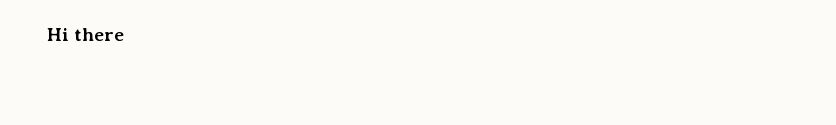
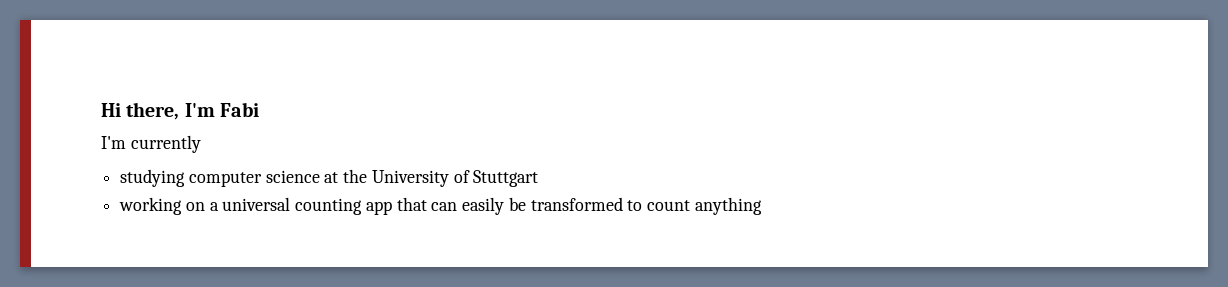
[74,28,125,41] there -> [126,102,259,120] [101,135,201,153] [120,169,539,187] [119,197,762,215] there, I'm Fabi // I'm currently // studying computer science at the University of Stuttgart // working on a universal counting app that can easily be transformed to count anything

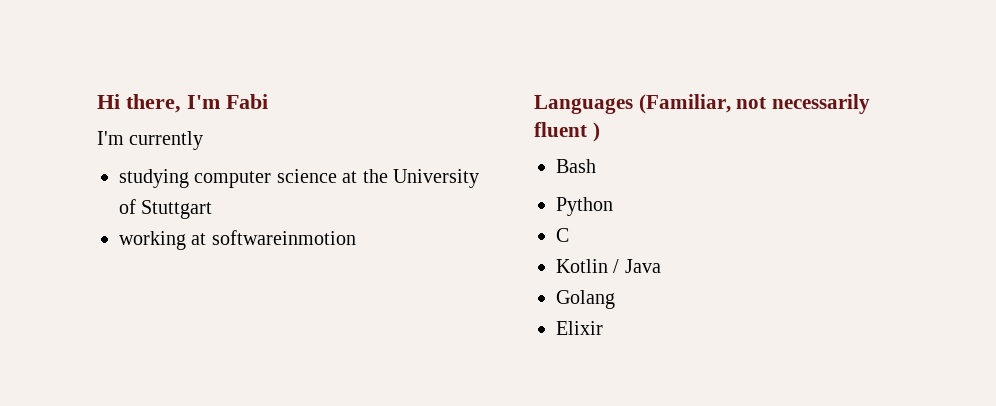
[185,197,762,215] on a universal counting app that can easily be transformed to count anything -> [191,230,356,245] [534,94,871,114] [534,122,600,142] [556,159,596,173] [556,197,613,216] [556,228,569,242] [556,259,661,273] [556,290,615,309] [556,321,603,335] at softwareinmotion // Languages (Familiar, not necessarily fluent ) // Bash // Python // C // Kotlin / Java // Golang // Elixir

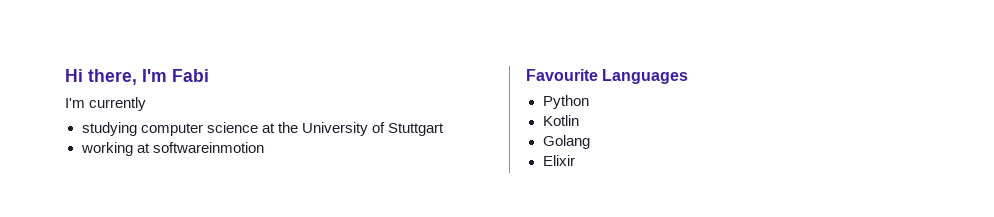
(356, 237) none -> [526,69,598,81] Favourite
[638,94,871,114] [534,122,600,142] [556,159,596,173] (Familiar, not necessarily fluent ) // Bash -> (689, 76) none
[556,228,569,242] // C -> (589, 102) none
[613,259,661,273] / Java -> (579, 120) none

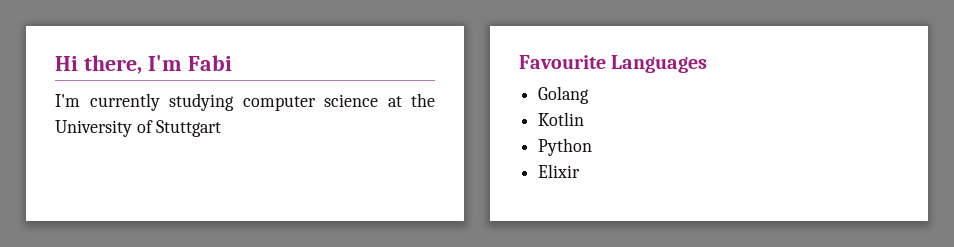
(147, 104) // -> (160, 102) none
[80,142,264,156] // working at softwareinmotion -> (222, 128) none
[542,95,589,109] Python -> [538,86,590,104] Golang
[542,135,590,149] Golang -> [538,138,593,156] Python

